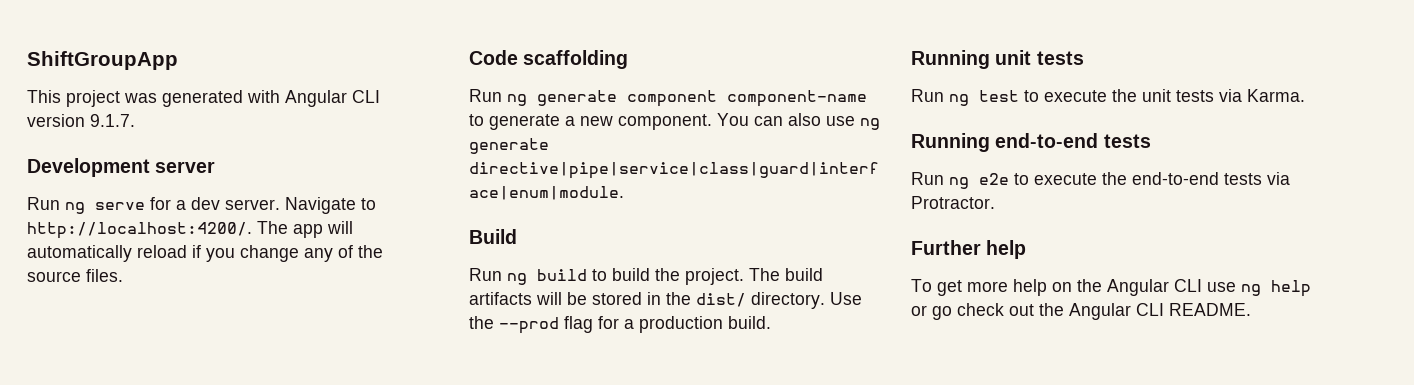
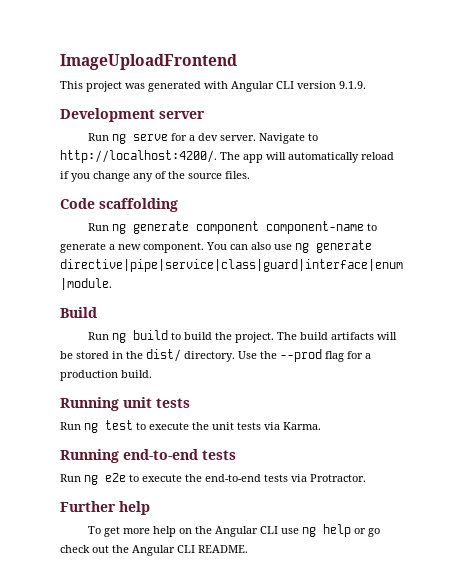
[27,51,178,70] ShiftGroupApp -> [60,54,237,70] ImageUploadFrontend
[90,114,135,127] 9.1.7. -> [339,81,366,89] 9.1.9.

